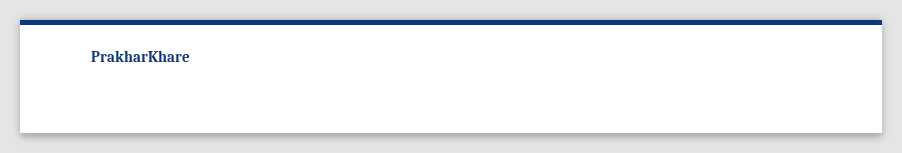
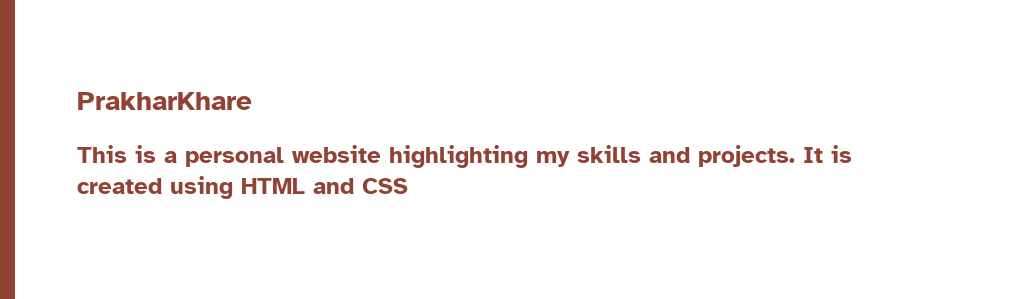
(190, 56) none -> [77,145,852,168] [77,176,408,199] // This is a personal website highlighting my skills and projects. It is created using HTML and CSS

